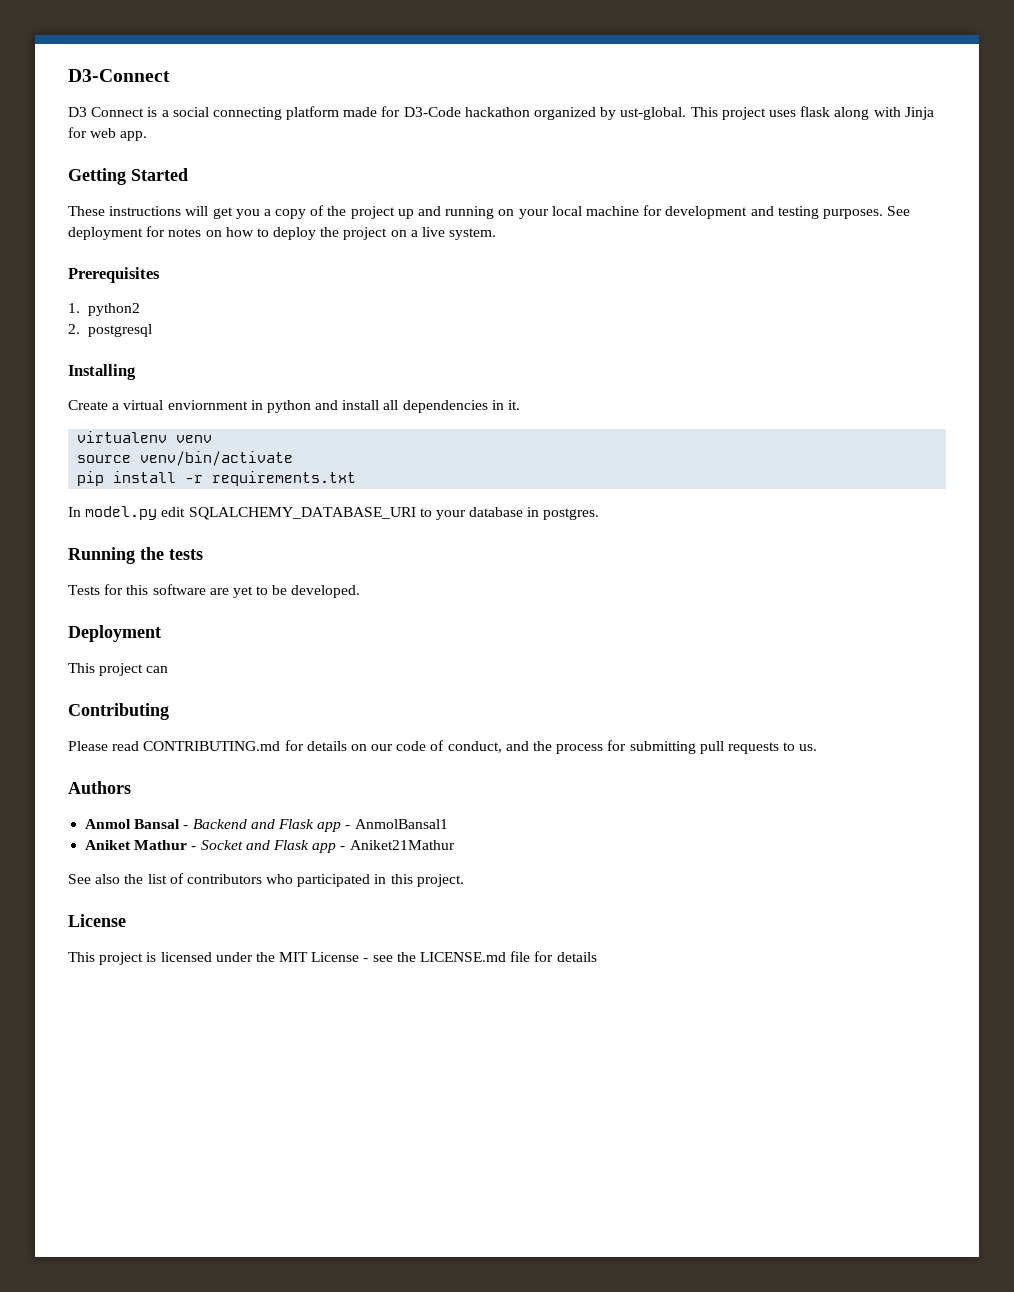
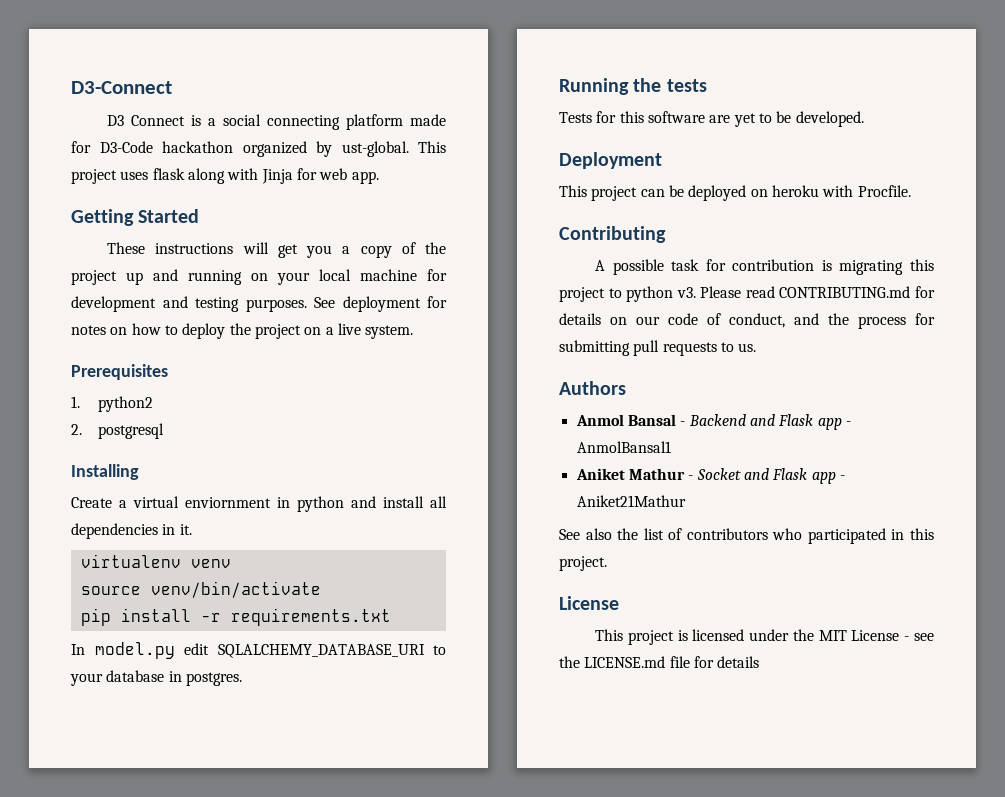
[68,703,169,720] // Contributing // -> [668,185,911,201] [559,226,666,243] [594,259,934,275] [559,286,696,302] be deployed on heroku with Procfile. // Contributing // A possible task for contribution is migrating this project to python v3.

